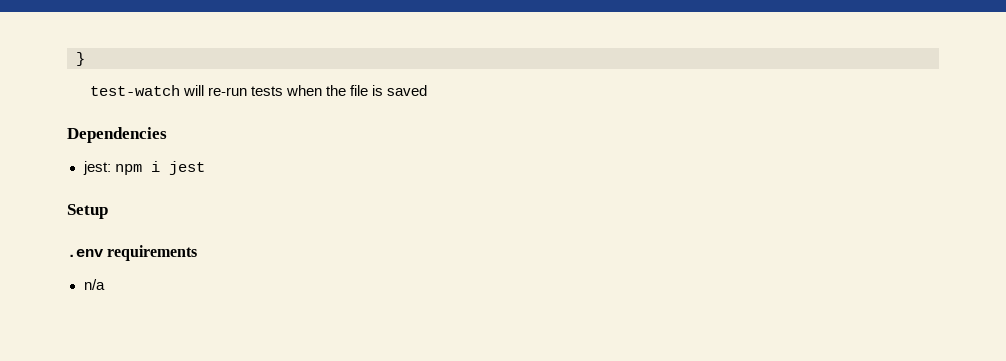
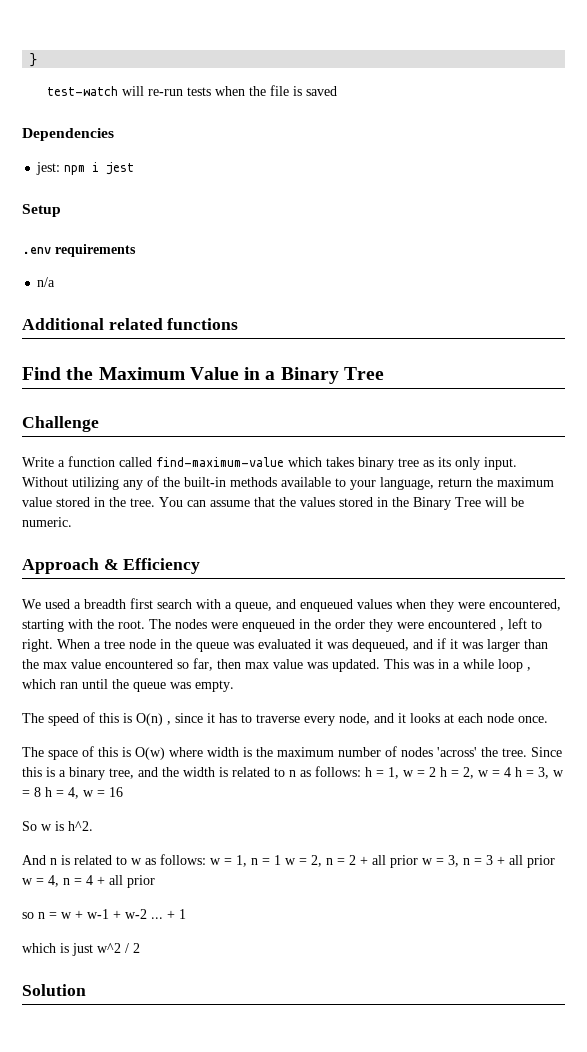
(105, 284) none -> [22,318,239,330] [22,367,384,384] [22,416,99,432] [22,456,517,470] [22,476,554,490] [22,497,524,510] [22,517,72,527] [22,558,201,574] [22,598,561,612] [22,618,542,632] [22,638,548,652] [22,658,531,672] [22,679,234,692] [22,712,548,726] [22,746,562,760] [22,766,564,780] [22,787,123,799] [22,821,93,831] [22,854,555,868] [22,875,155,888] [22,909,186,919] [22,943,140,956] [22,984,86,996] // Additional related functions // Find the Maximum Value in a Binary Tree // Challenge // Write a function called find-maximum-value which takes binary tree as its only input. Without utilizing any of the built-in methods available to your language, return the maximum value stored in the tree. You can assume that the values stored in the Binary Tree will be numeric. // Approach & Efficiency // We used a breadth first search with a queue, and enqueued values when they were encountered, starting with the root. The nodes were enqueued in the order they were encountered , left to right. When a tree node in the queue was evaluated it was dequeued, and if it was larger than the max value encountered so far, then max value was updated. This was in a while loop , which ran until the queue was empty. // The speed of this is O(n) , since it has to traverse every node, and it looks at each node once. // The space of this is O(w) where width is the maximum number of nodes 'across' the tree. Since this is a binary tree, and the width is related to n as follows: h = 1, w = 2 h = 2, w = 4 h = 3, w = 8 h = 4, w = 16 // So w is h^2. // And n is related to w as follows: w = 1, n = 1 w = 2, n = 2 + all prior w = 3, n = 3 + all prior w = 4, n = 4 + all prior // so n = w + w-1 + w-2 ... + 1 // which is just w^2 / 2 // Solution

